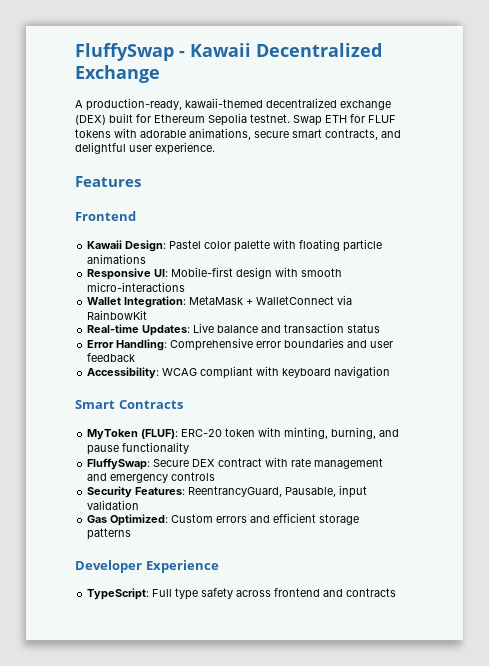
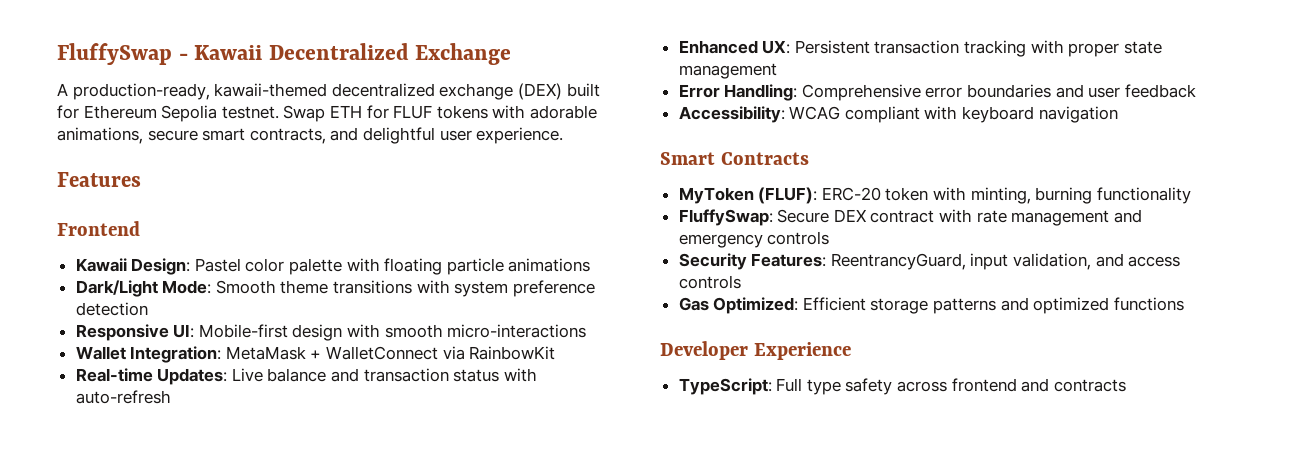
(147, 259) none -> [75,280,595,297] [75,302,148,316] // Dark/Light Mode: Smooth theme transitions with system preference detection
(381, 328) none -> [503,368,537,382] [75,390,171,404] [678,40,1162,57] [678,63,777,79] with auto-refresh // Enhanced UX: Persistent transaction tracking with proper state management
[331,427,400,439] [87,445,120,455] burning, and pause -> [1035,187,1093,204] burning
[285,485,368,498] [87,500,140,510] [87,513,317,526] Pausable, input validation // Gas Optimized: Custom errors and efficient -> [970,253,1181,270] [678,275,741,289] [678,297,866,314] input validation, and access controls // Gas Optimized: Efficient
(132, 534) none -> [1000,297,1184,314] and optimized functions

